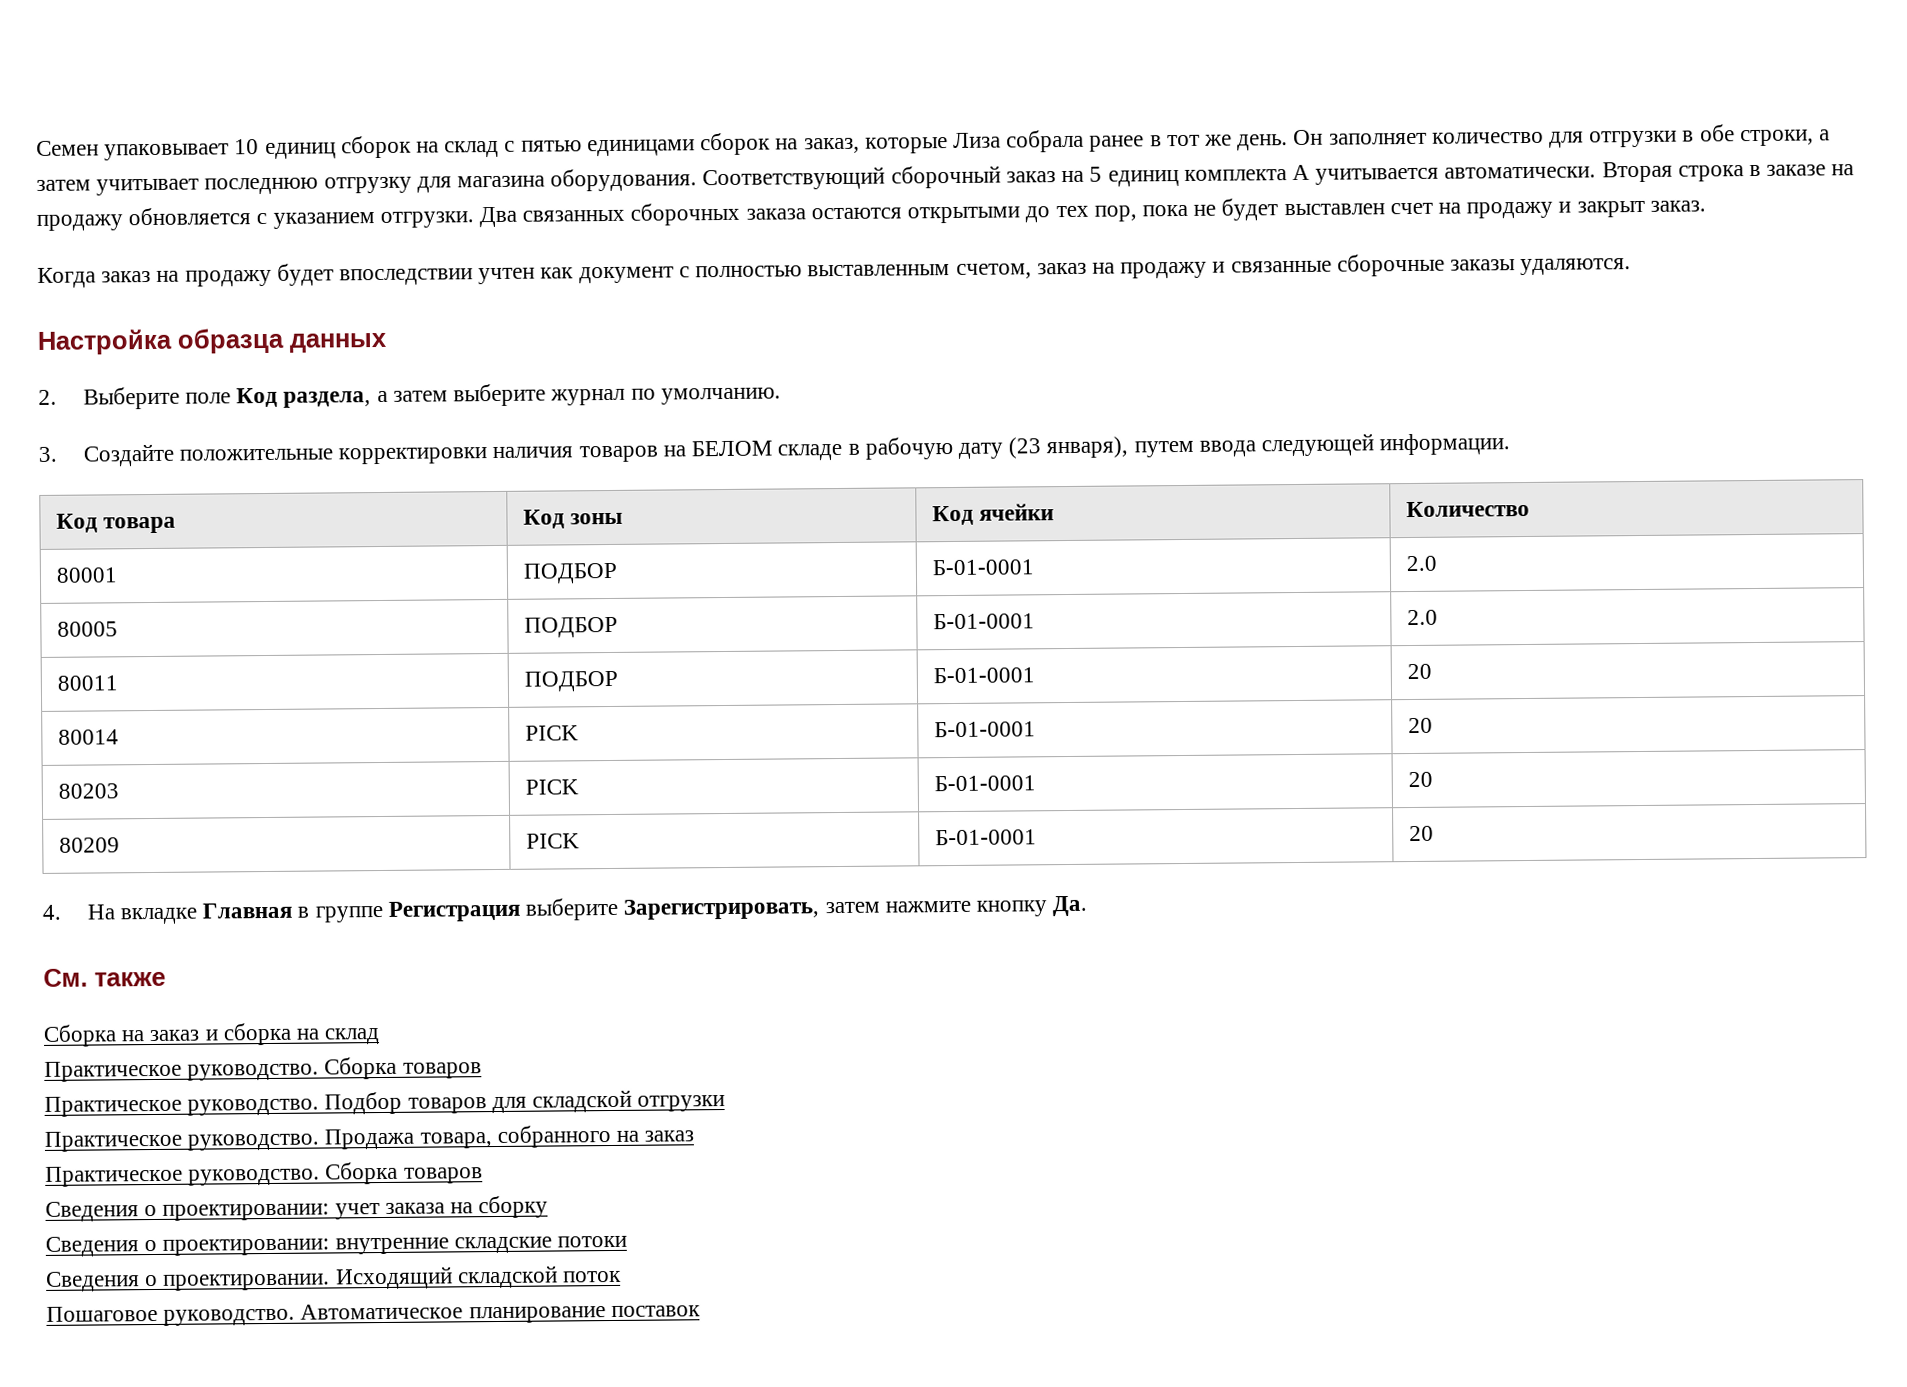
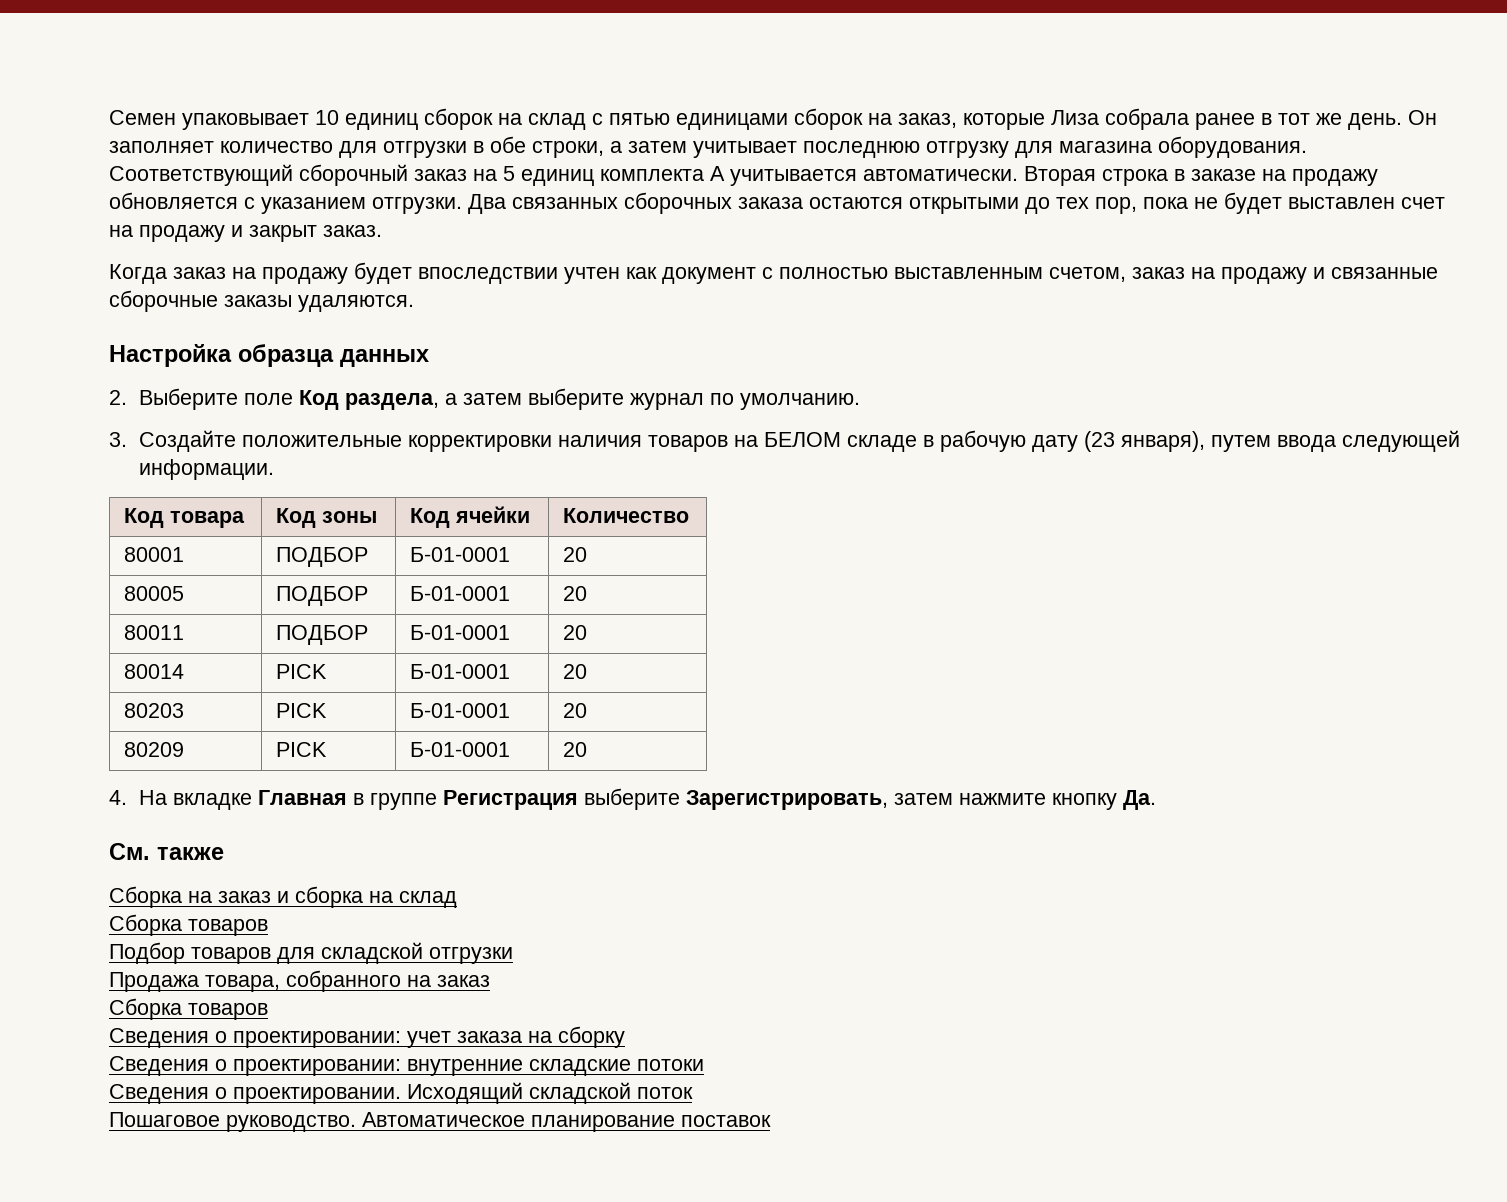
[1406,555,1438,572] 2.0 -> [563,547,588,562] 20
[1407,609,1439,626] 2.0 -> [563,586,588,601] 20
[44,1056,482,1082] [44,1095,320,1117] Практическое руководство. Сборка товаров // Практическое руководство. -> [109,914,268,936] Сборка товаров //
[44,1130,320,1152] Практическое руководство. -> (513, 955) none
[45,1165,321,1187] Практическое руководство. -> (490, 981) none

